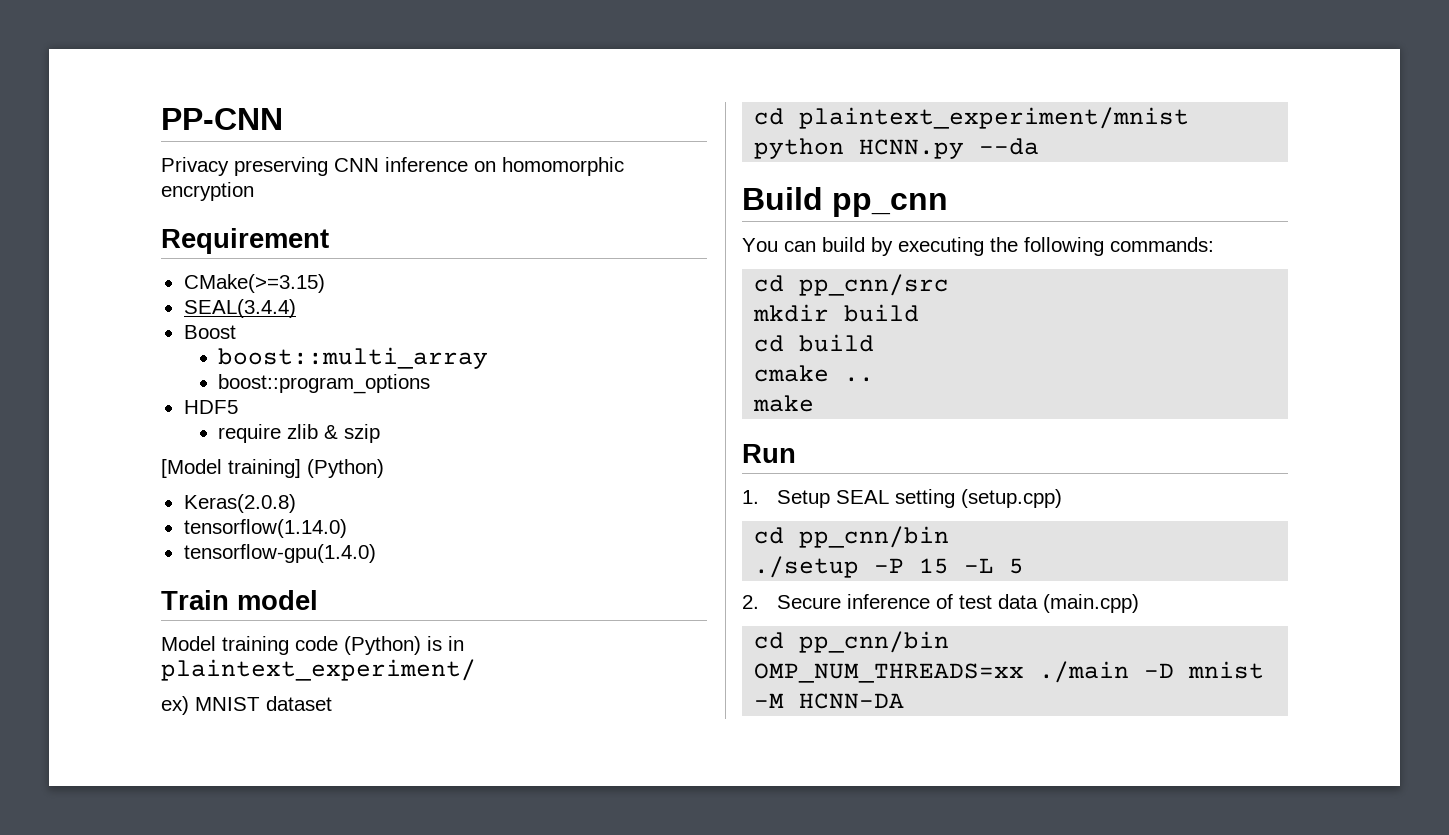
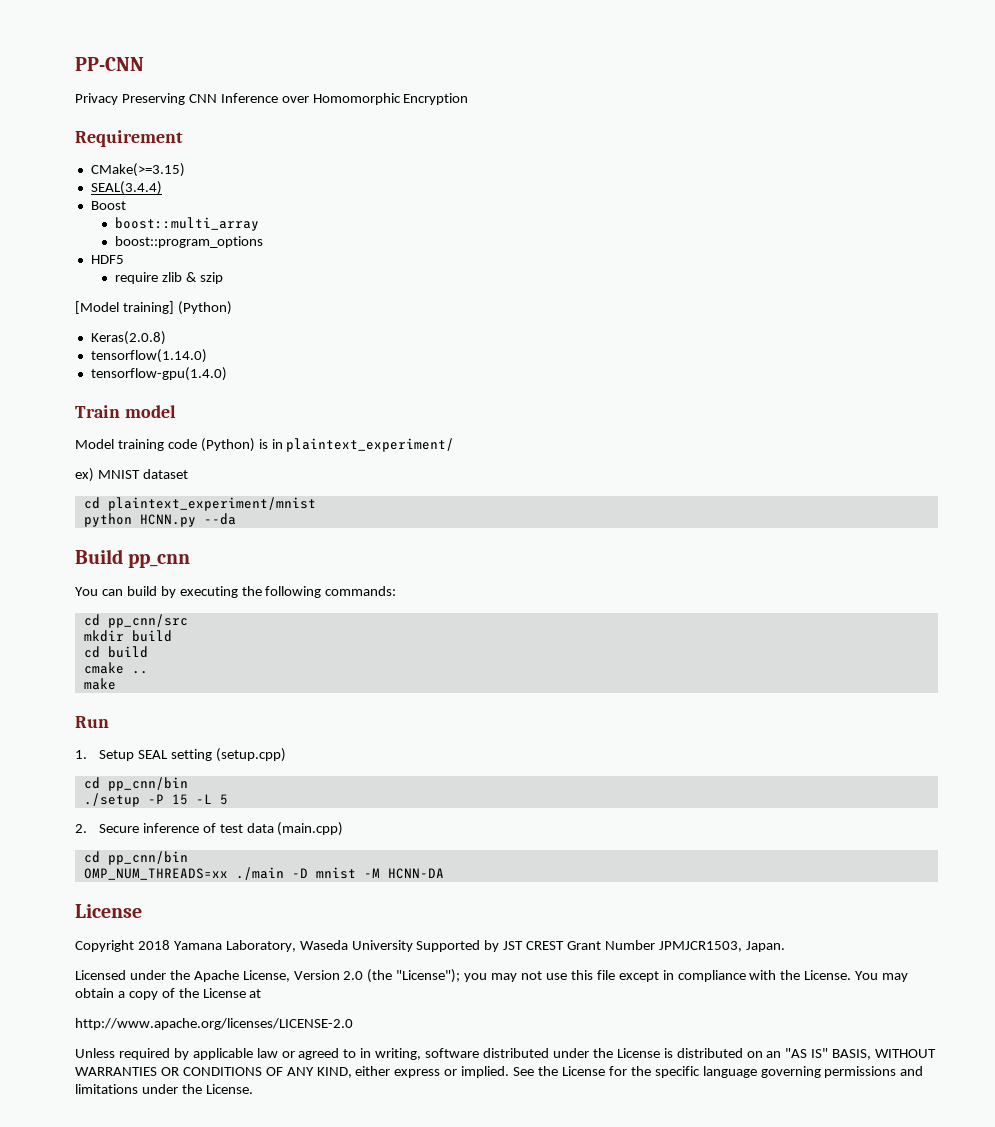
[234,157,624,176] [161,182,254,201] preserving CNN inference on homomorphic encryption -> [121,93,469,105] Preserving CNN Inference over Homomorphic Encryption
(905, 701) none -> [75,904,142,918] [75,940,785,952] [75,969,909,983] [75,988,262,1000] [75,1018,353,1030] [75,1048,937,1060] [75,1066,924,1078] [75,1084,253,1094] // License // Copyright 2018 Yamana Laboratory, Waseda University Supported by JST CREST Grant Number JPMJCR1503, Japan. // Licensed under the Apache License, Version 2.0 (the "License"); you may not use this file except in compliance with the License. You may obtain a copy of the License at // http://www.apache.org/licenses/LICENSE-2.0 // Unless required by applicable law or agreed to in writing, software distributed under the License is distributed on an "AS IS" BASIS, WITHOUT WARRANTIES OR CONDITIONS OF ANY KIND, either express or implied. See the License for the specific language governing permissions and limitations under the License.

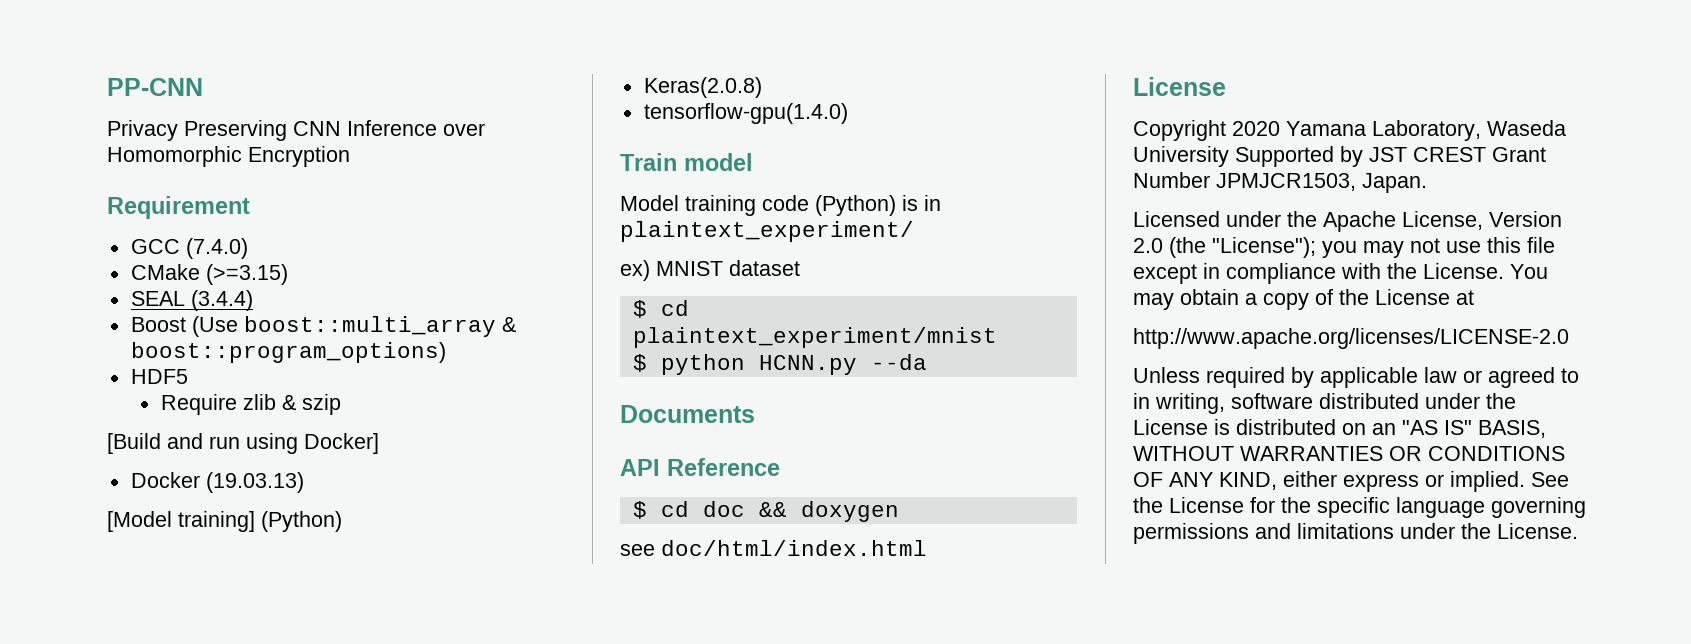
[90,163,185,177] [90,181,162,195] CMake(>=3.15) // SEAL(3.4.4) -> [130,238,248,259] [130,264,288,285] [130,290,253,311] GCC (7.4.0) // CMake (>=3.15) // SEAL (3.4.4)
(126, 205) // -> [191,316,238,337] (Use
[114,236,263,248] // boost::program_options -> [501,317,516,332] [130,342,446,363] & boost::program_options)
[114,272,158,284] require -> [160,394,237,415] Require
(223, 278) none -> [107,433,379,454] [130,472,304,493] // [Build and run using Docker] // Docker (19.03.13)
[90,349,207,363] // tensorflow(1.14.0) -> (762, 87) none
(188, 474) none -> [632,300,647,318] $
(316, 504) none -> [632,354,647,372] $
[75,549,191,568] [75,586,397,598] [83,614,188,628] [83,630,172,642] [83,646,148,658] [83,662,148,674] [83,678,116,690] [75,716,109,728] [75,748,286,762] [83,777,188,791] [83,793,228,807] [75,822,344,836] [83,851,188,865] [83,867,444,880] Build pp_cnn // You can build by executing the following commands: // cd pp_cnn/src // mkdir build // cd build // cmake .. // make // Run // 1. Setup SEAL setting (setup.cpp) // cd pp_cnn/bin // ./setup -P 15 -L 5 // 2. Secure inference of test data (main.cpp) // cd pp_cnn/bin // OMP_NUM_THREADS=xx ./main -D mnist -M HCNN-DA -> [620,405,755,423] [620,458,780,476] [632,501,899,522] [620,540,927,556] Documents // API Reference // $ cd doc && doxygen // see doc/html/index.html
[137,940,170,950] 2018 -> [1232,121,1280,136] 2020

